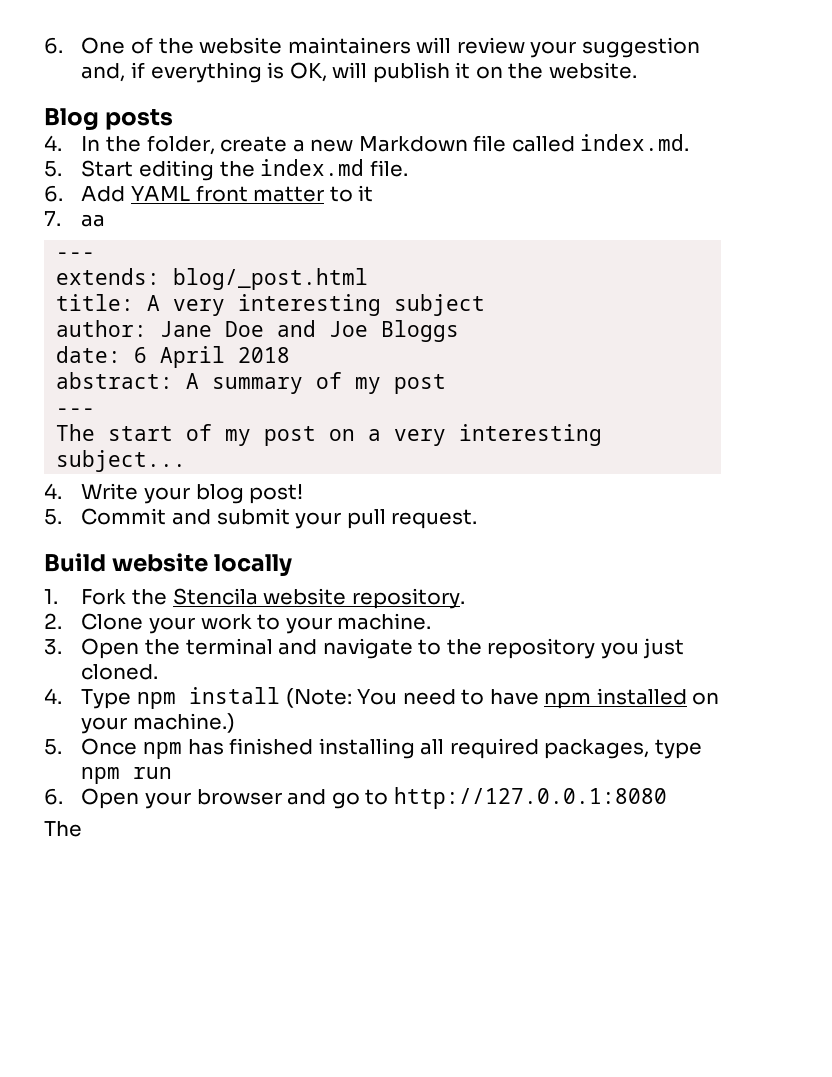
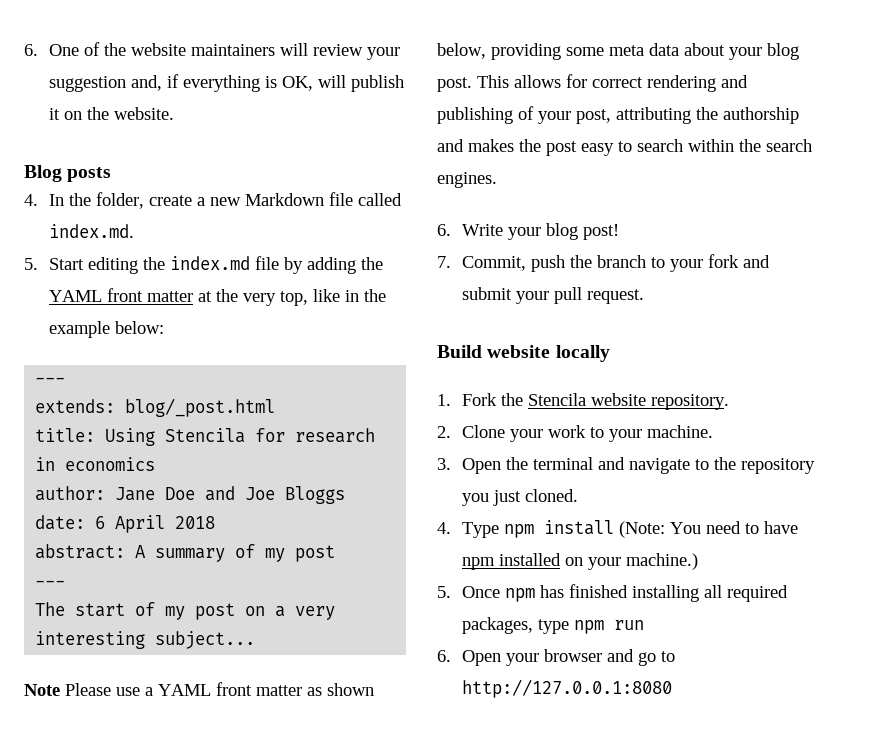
[369,160,408,177] [44,185,374,202] [44,211,106,227] [56,252,96,259] [56,268,369,290] [56,294,486,316] file. // 6. Add YAML front matter to it // 7. aa // --- // extends: blog/_post.html // title: A very interesting subject -> [254,256,383,274] [48,288,386,306] [48,321,164,338] [35,377,66,384] [35,398,276,417] [35,428,376,446] [35,457,156,471] file by adding the YAML front matter at the very top, like in the example below: // --- // extends: blog/_post.html // title: Using Stencila for research in economics
[44,483,304,504] [44,508,167,525] 4. Write your blog post! // 5. Commit -> [24,682,374,696] [437,43,799,60] [437,74,748,92] [437,106,799,124] [437,139,812,156] [437,172,497,188] [437,223,619,240] [437,254,739,272] Note Please use a YAML front matter as shown below, providing some meta data about your blog post. This allows for correct rendering and publishing of your post, attributing the authorship and makes the post easy to search within the search engines. // 6. Write your blog post! // 7. Commit, push the branch to your fork
[44,821,82,837] // The -> (672, 688) none

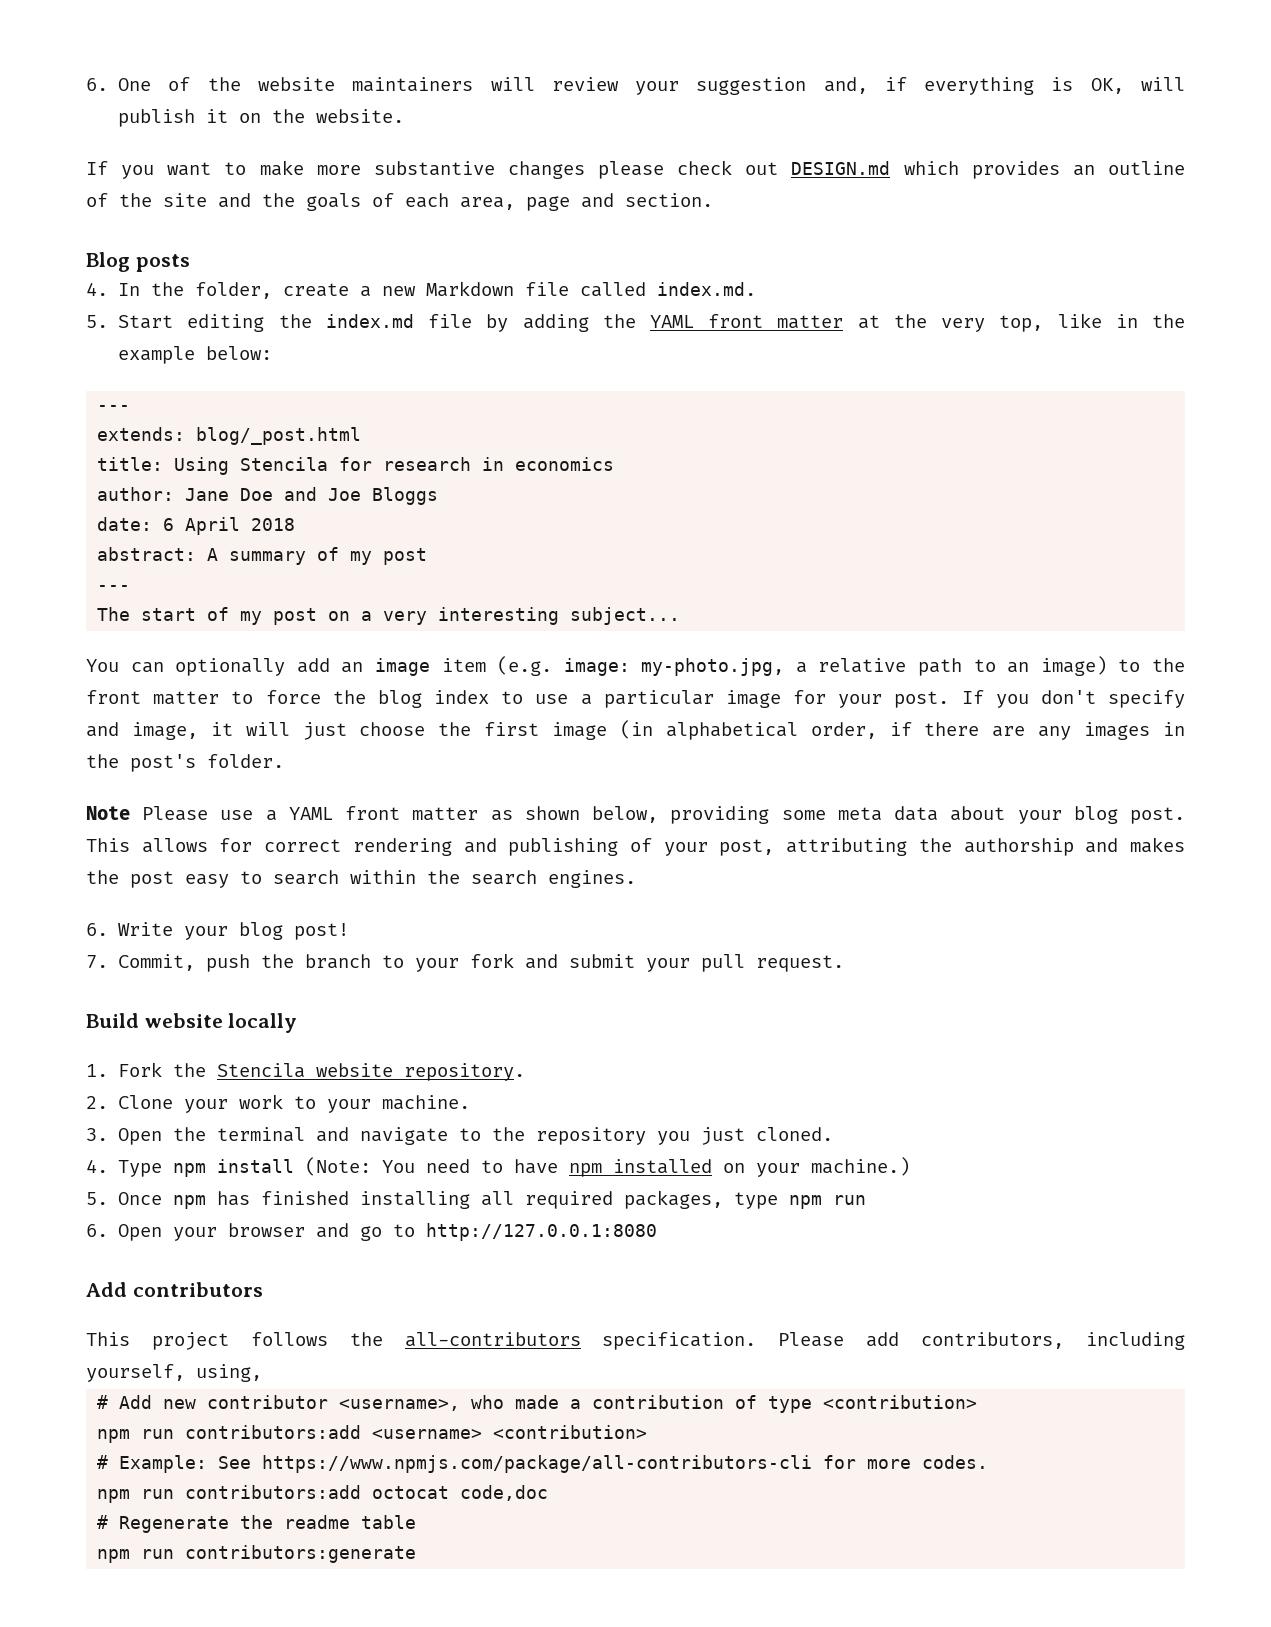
(174, 113) none -> [86,160,1185,179] [86,193,713,211] // If you want to make more substantive changes please check out DESIGN.md which provides an outline of the site and the goals of each area, page and section.
(256, 640) none -> [86,656,1185,676] [86,690,1185,708] [86,720,1185,740] [86,754,284,772] // You can optionally add an image item (e.g. image: my-photo.jpg, a relative path to an image) to the front matter to force the blog index to use a particular image for your post. If you don't specify and image, it will just choose the first image (in alphabetical order, if there are any images in the post's folder.
(672, 688) none -> [86,1282,263,1297] [86,1332,1185,1350] [86,1364,262,1382] [97,1395,978,1413] [97,1425,648,1443] [97,1455,989,1473] [97,1485,549,1503] [97,1515,417,1533] [97,1545,417,1563] // Add contributors // This project follows the all-contributors specification. Please add contributors, including yourself, using, // # Add new contributor <username>, who made a contribution of type <contribution> // npm run contributors:add <username> <contribution> // # Example: See https://www.npmjs.com/package/all-contributors-cli for more codes. // npm run contributors:add octocat code,doc // # Regenerate the readme table // npm run contributors:generate

